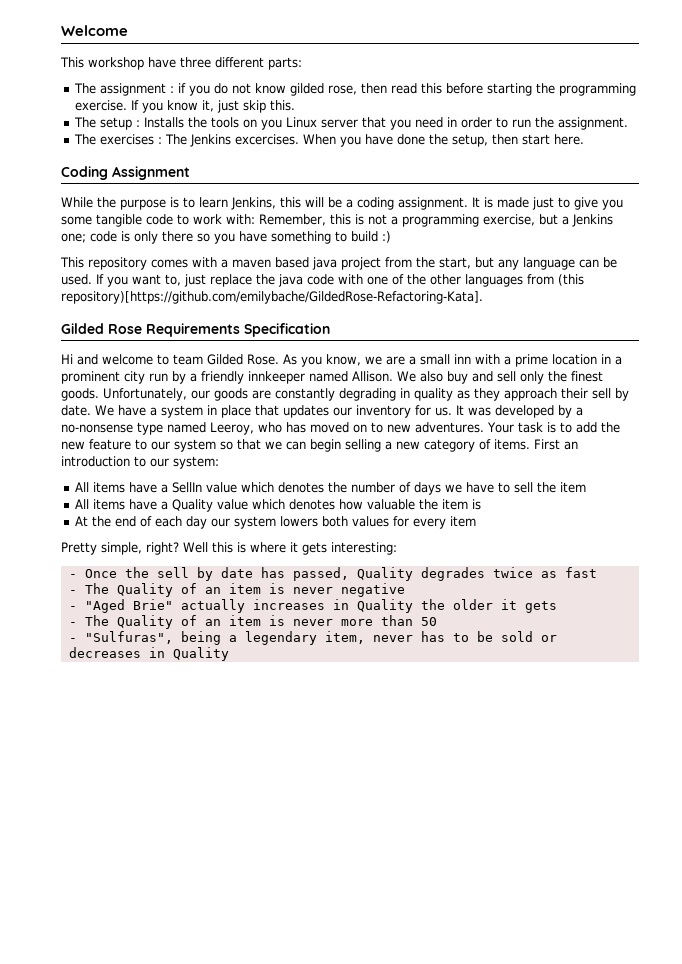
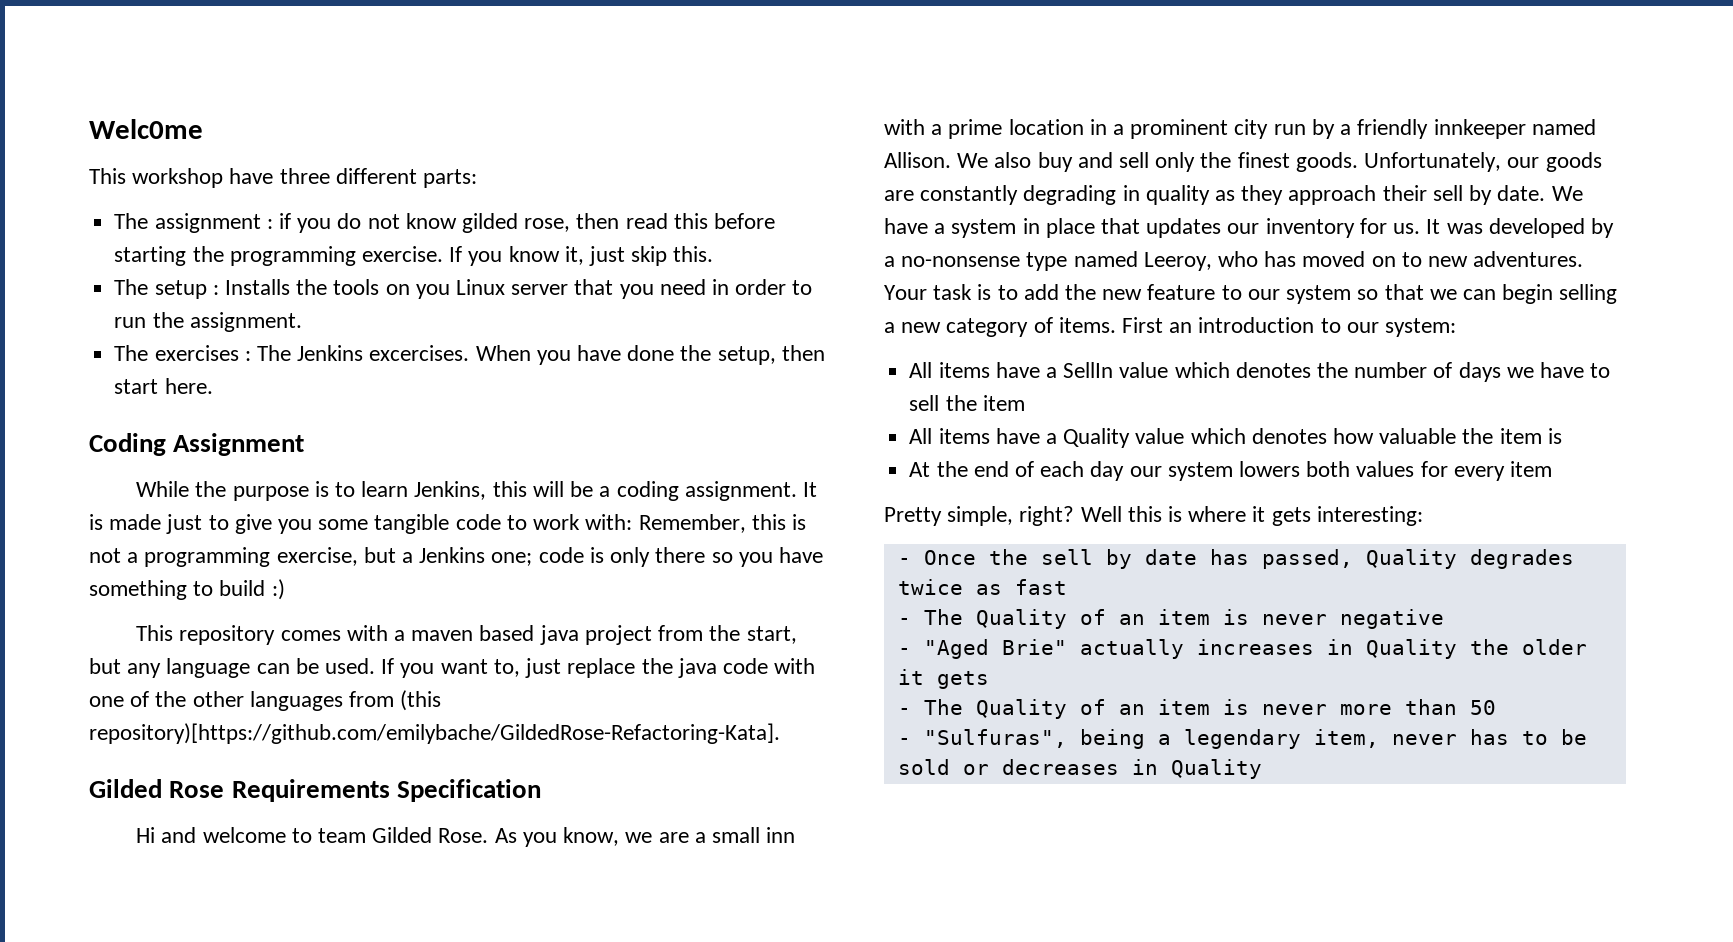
[61,25,128,36] Welcome -> [89,119,203,139] Welc0me

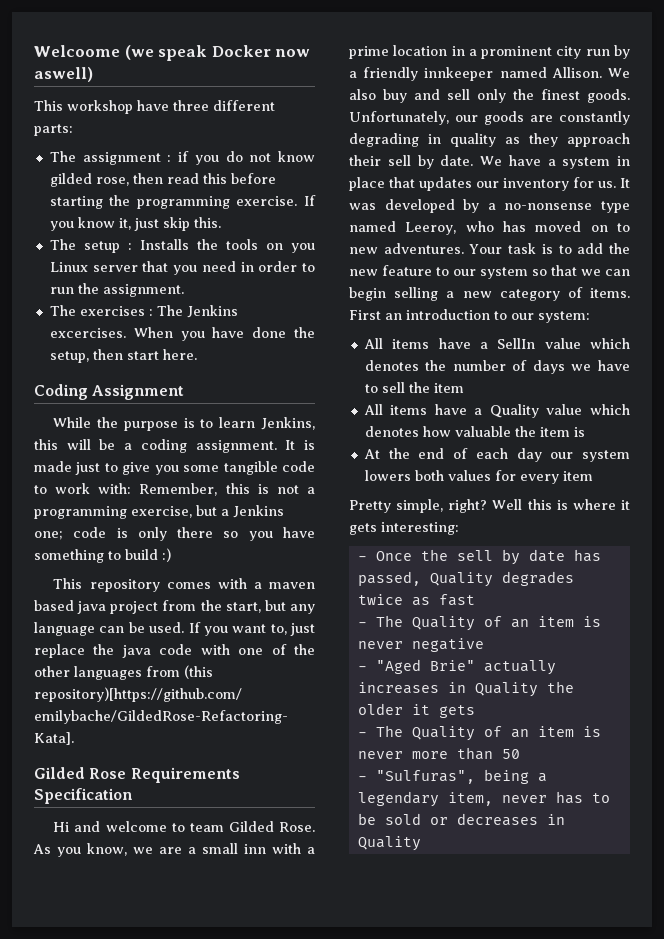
[89,119,203,139] Welc0me -> [34,45,311,61] [34,67,93,82] Welcoome (we speak Docker now aswell)

